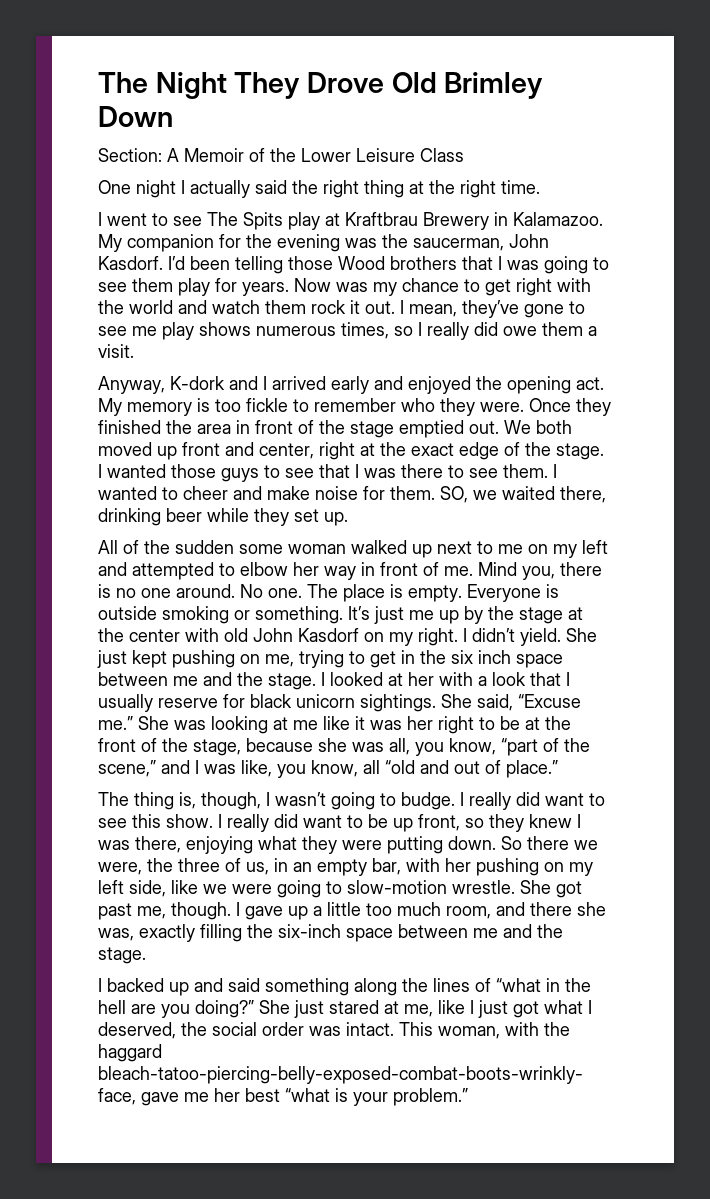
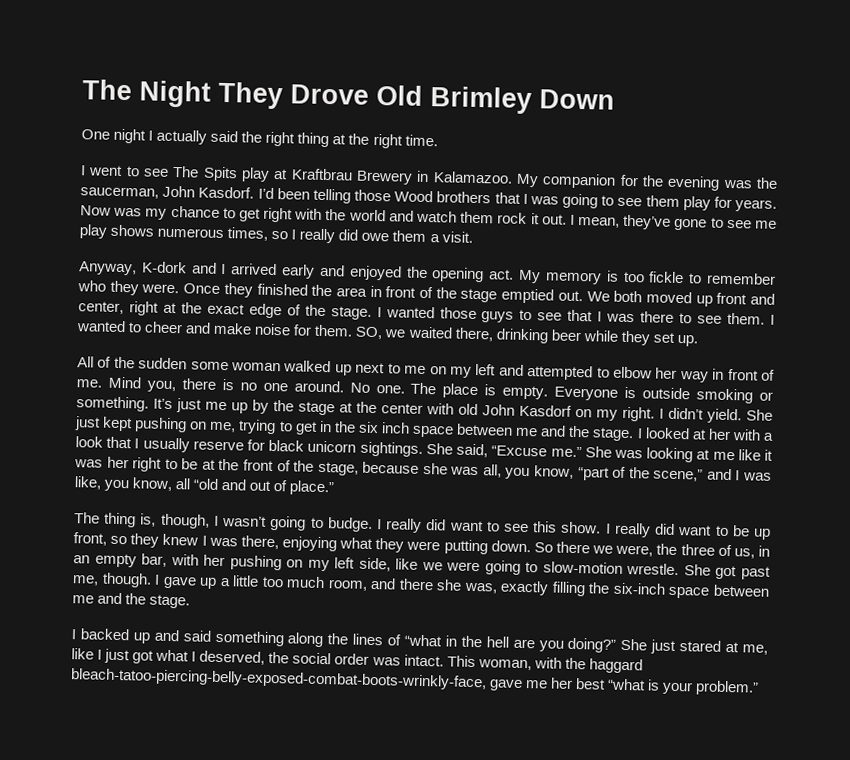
[98,148,464,162] // Section: A Memoir of the Lower Leisure Class -> (615, 99) none

